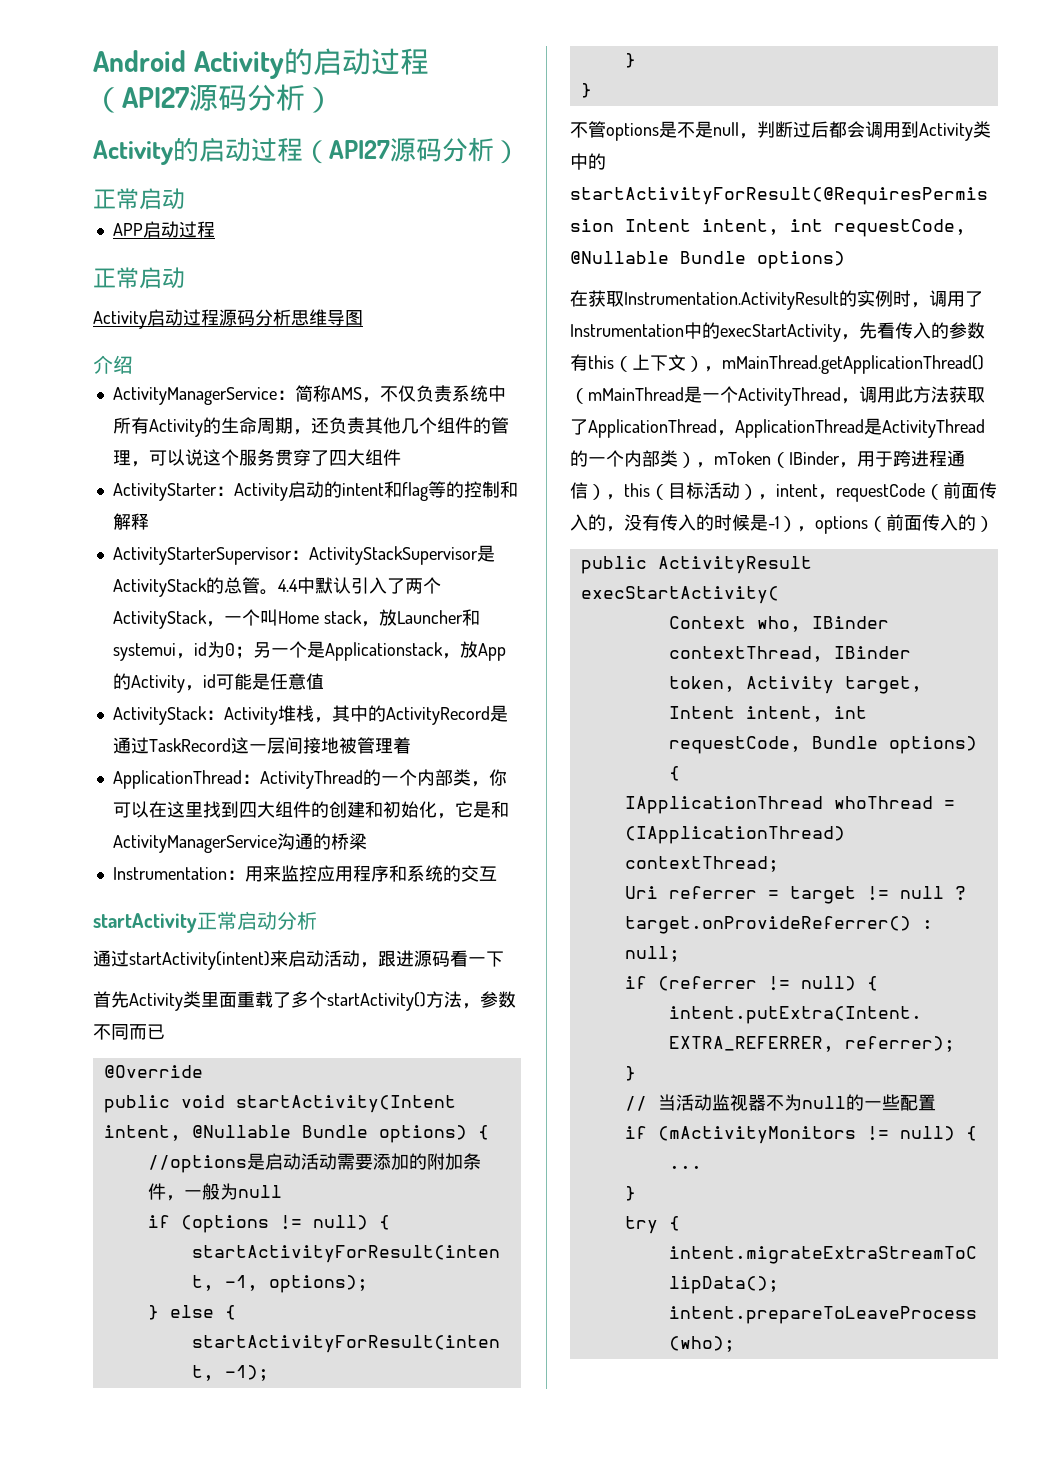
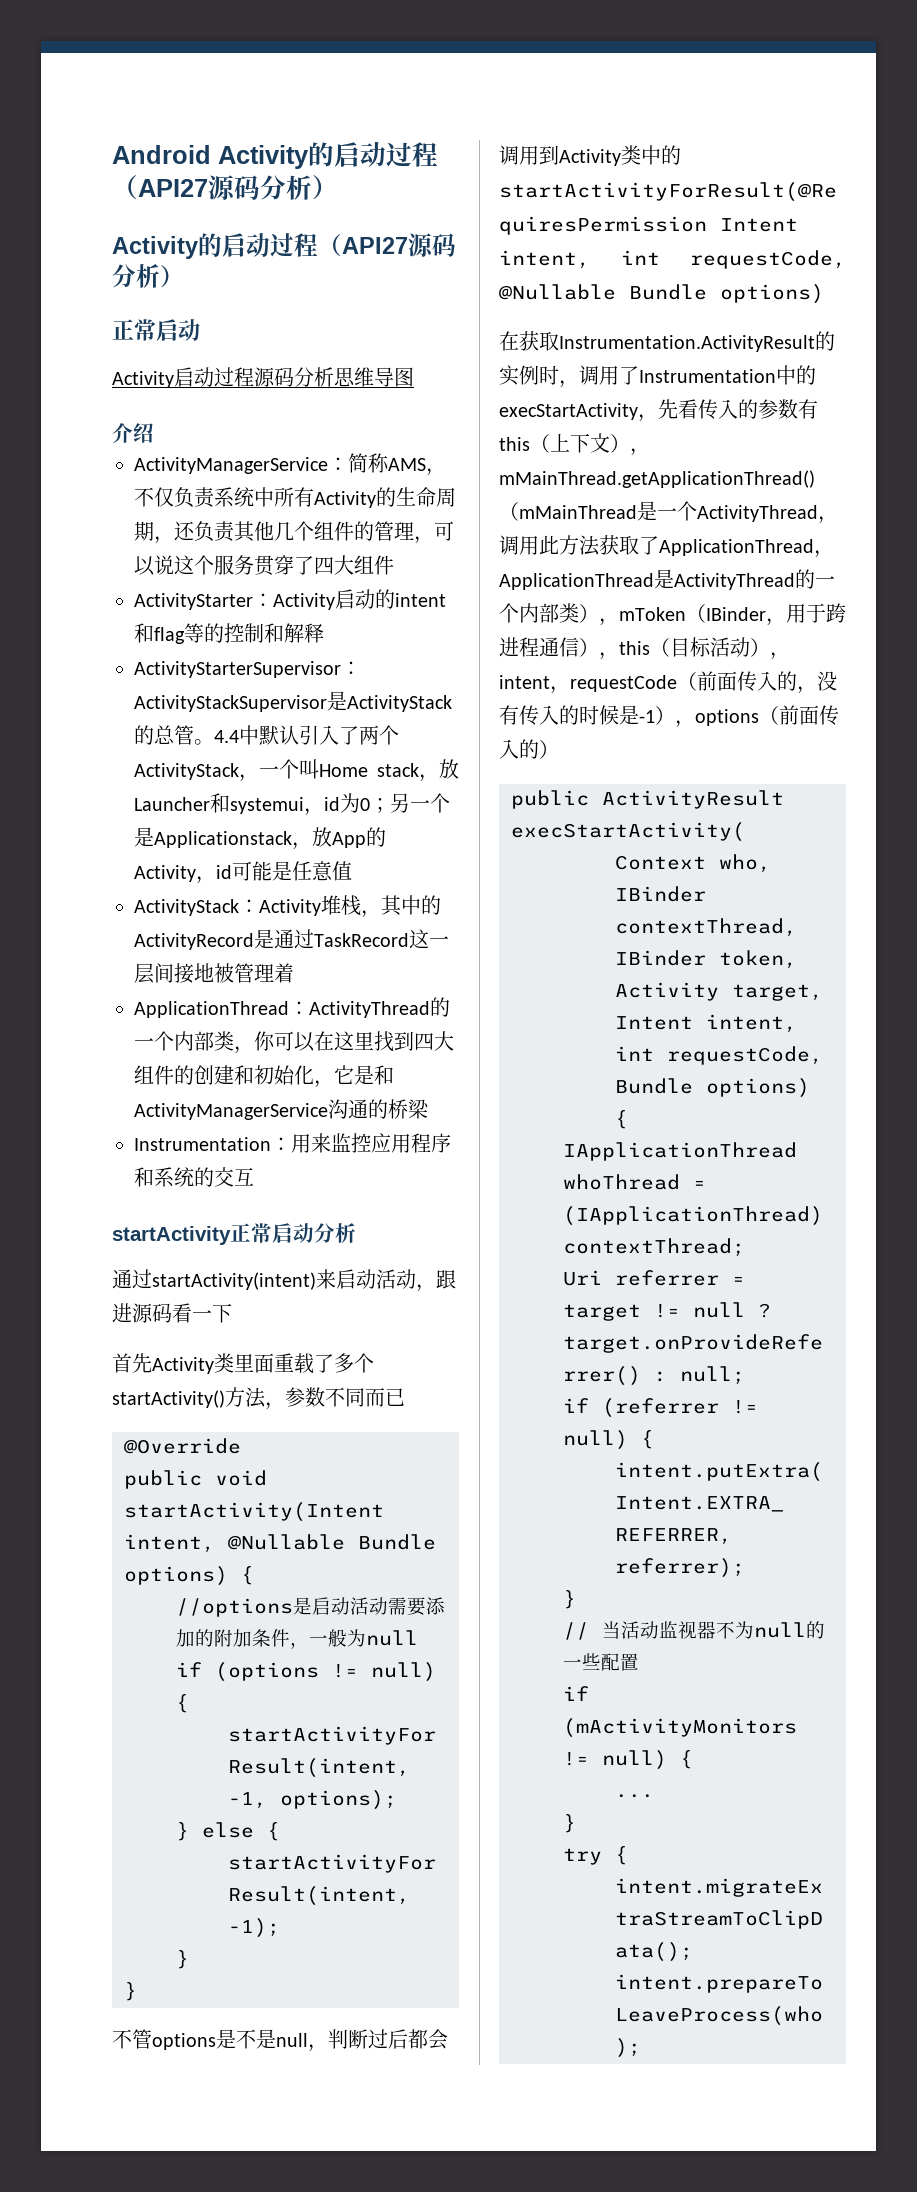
[112,221,215,238] [93,267,185,289] // APP启动过程 // 正常启动 -> (200, 330) none

